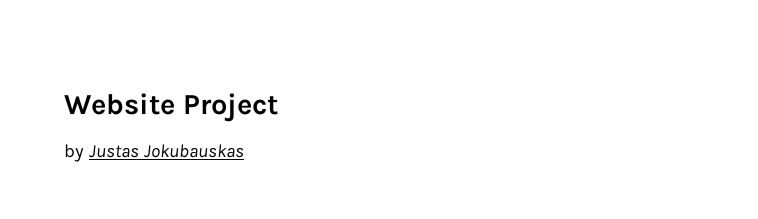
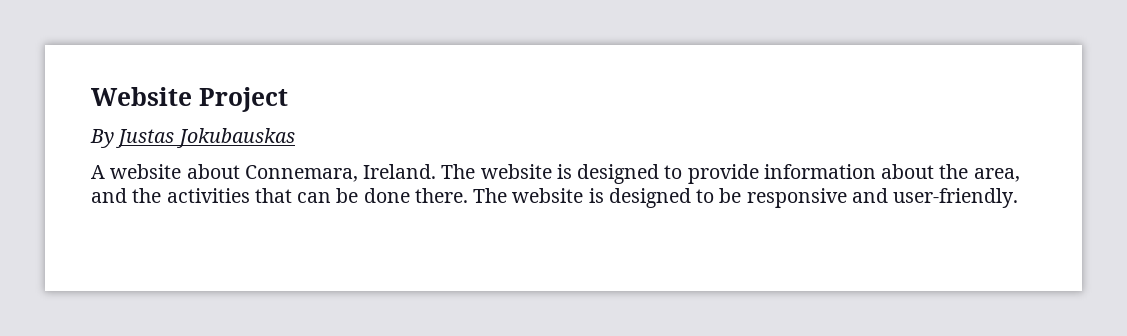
[64,144,84,162] by -> [90,129,114,148] By
(244, 151) none -> [91,164,1020,184] [91,188,1019,208] // A website about Connemara, Ireland. The website is designed to provide information about the area, and the activities that can be done there. The website is designed to be responsive and user-friendly.

